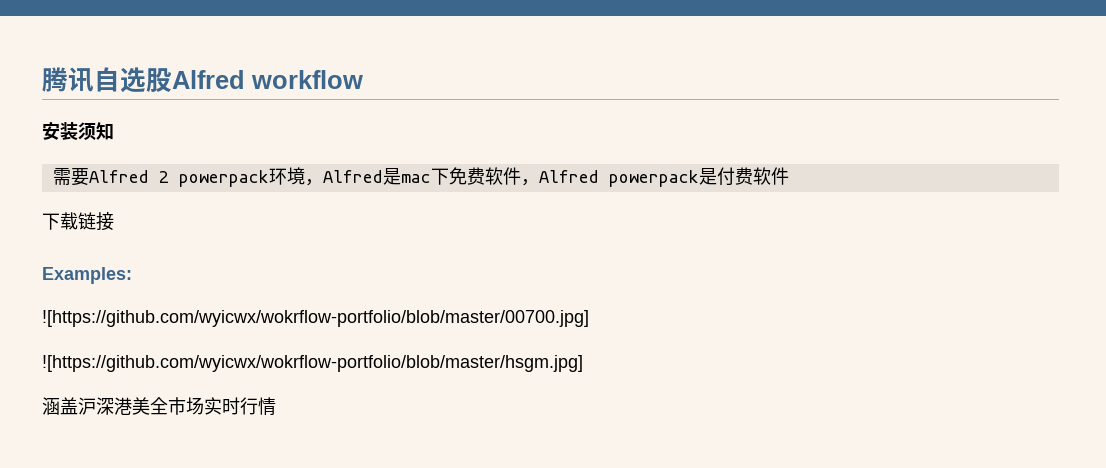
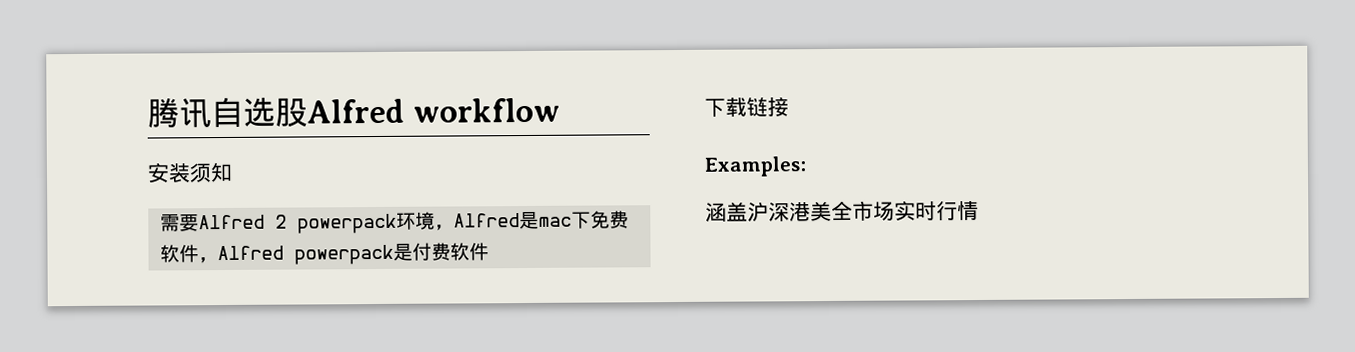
[42,310,589,327] [42,355,583,372] // ![https://github.com/wyicwx/wokrflow-portfolio/blob/master/00700.jpg] // ![https://github.com/wyicwx/wokrflow-portfolio/blob/master/hsgm.jpg] -> (807, 166) none

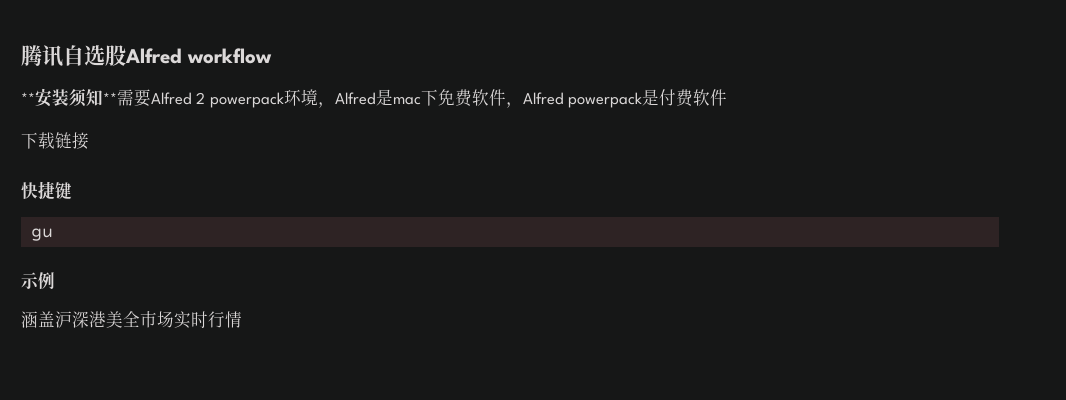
(560, 110) none -> [21,92,35,104] **
(233, 172) // -> [103,92,117,104] **
[704,156,807,177] Examples: -> [21,181,72,200] [30,228,53,241] [21,272,55,289] 快捷键 // gu // 示例

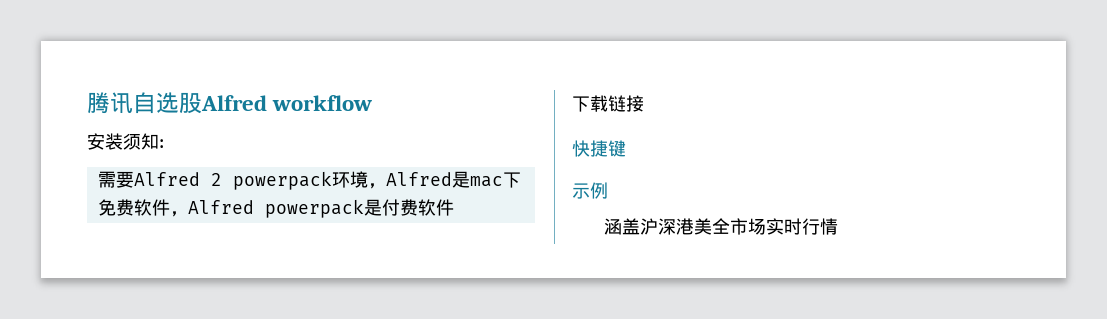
[21,92,35,104] ** -> (373, 103) none
[103,92,117,104] ** -> [159,139,164,148] : //
[30,228,53,241] // gu -> (626, 148) none

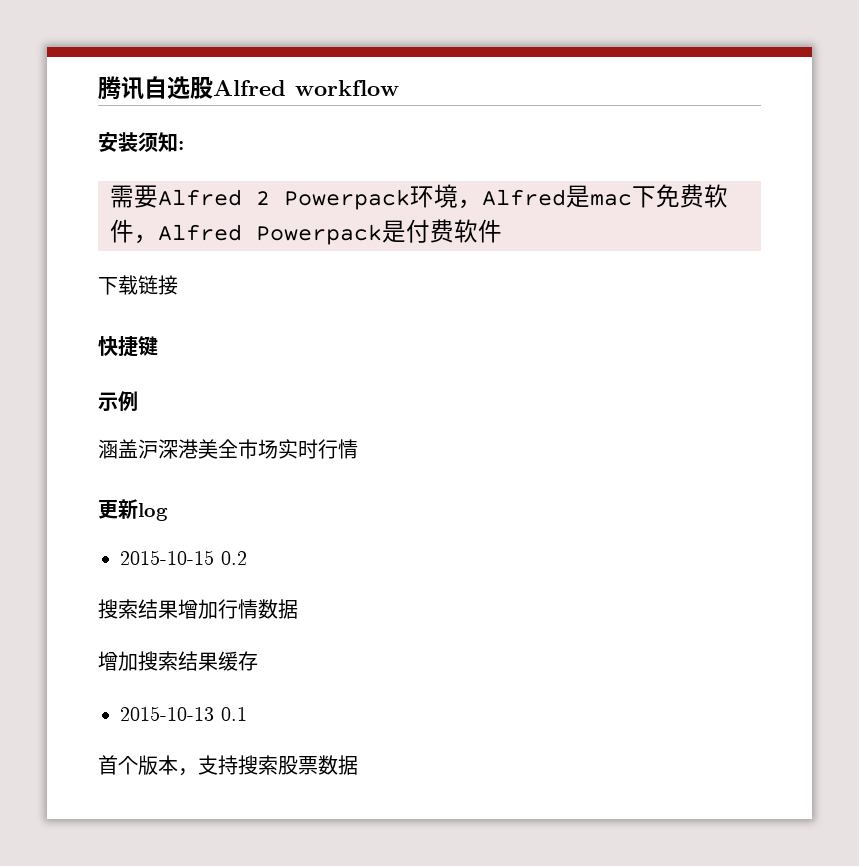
[232,171,332,190] powerpack -> [284,189,410,210] Powerpack
[264,199,364,218] powerpack -> [256,224,382,245] Powerpack
(838, 226) none -> [98,499,168,521] [120,550,247,565] [98,599,298,619] [98,651,258,671] [120,706,247,721] [98,755,358,776] // 更新log // 2015-10-15 0.2 // 搜索结果增加行情数据 // 增加搜索结果缓存 // 2015-10-13 0.1 // 首个版本，支持搜索股票数据

